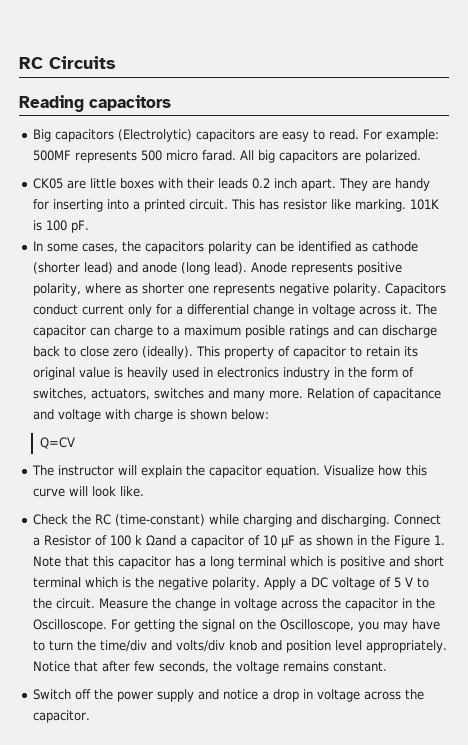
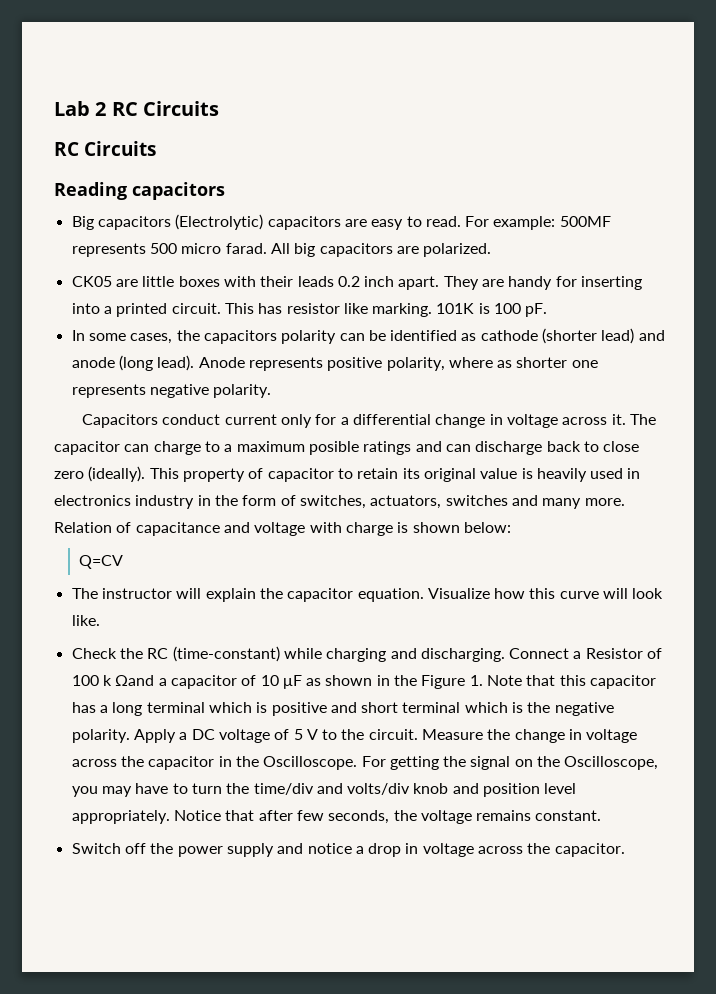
(19, 63) none -> [54,101,219,116] Lab 2 RC Circuits //
(382, 289) none -> (272, 391) //

